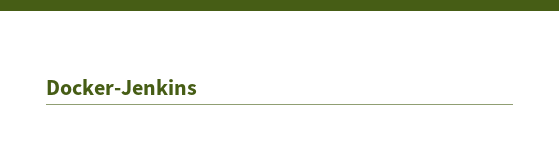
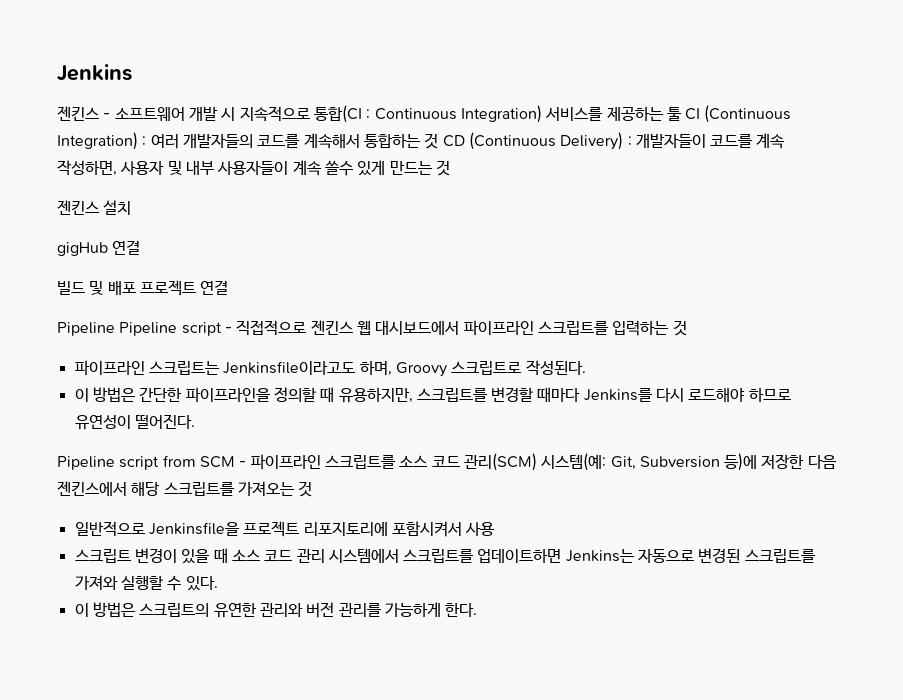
[46,79,197,95] Docker-Jenkins -> [57,64,132,82] [57,105,792,123] [57,132,786,150] [57,160,450,176] [57,200,132,215] [57,240,141,256] [57,280,229,296] [57,320,687,336] [74,360,586,377] [74,387,791,403] [74,414,195,430] [57,453,837,471] [57,481,313,497] [74,521,496,537] [74,548,816,564] [74,575,218,591] [74,602,478,618] Jenkins // 젠킨스 - 소프트웨어 개발 시 지속적으로 통합(CI : Continuous Integration) 서비스를 제공하는 툴 CI (Continuous Integration) : 여러 개발자들의 코드를 계속해서 통합하는 것 CD (Continuous Delivery) : 개발자들이 코드를 계속 작성하면, 사용자 및 내부 사용자들이 계속 쓸수 있게 만드는 것 // 젠킨스 설치 // gigHub 연결 // 빌드 및 배포 프로젝트 연결 // Pipeline Pipeline script - 직접적으로 젠킨스 웹 대시보드에서 파이프라인 스크립트를 입력하는 것 // 파이프라인 스크립트는 Jenkinsfile이라고도 하며, Groovy 스크립트로 작성된다. // 이 방법은 간단한 파이프라인을 정의할 때 유용하지만, 스크립트를 변경할 때마다 Jenkins를 다시 로드해야 하므로 유연성이 떨어진다. // Pipeline script from SCM - 파이프라인 스크립트를 소스 코드 관리(SCM) 시스템(예: Git, Subversion 등)에 저장한 다음 젠킨스에서 해당 스크립트를 가져오는 것 // 일반적으로 Jenkinsfile을 프로젝트 리포지토리에 포함시켜서 사용 // 스크립트 변경이 있을 때 소스 코드 관리 시스템에서 스크립트를 업데이트하면 Jenkins는 자동으로 변경된 스크립트를 가져와 실행할 수 있다. // 이 방법은 스크립트의 유연한 관리와 버전 관리를 가능하게 한다.

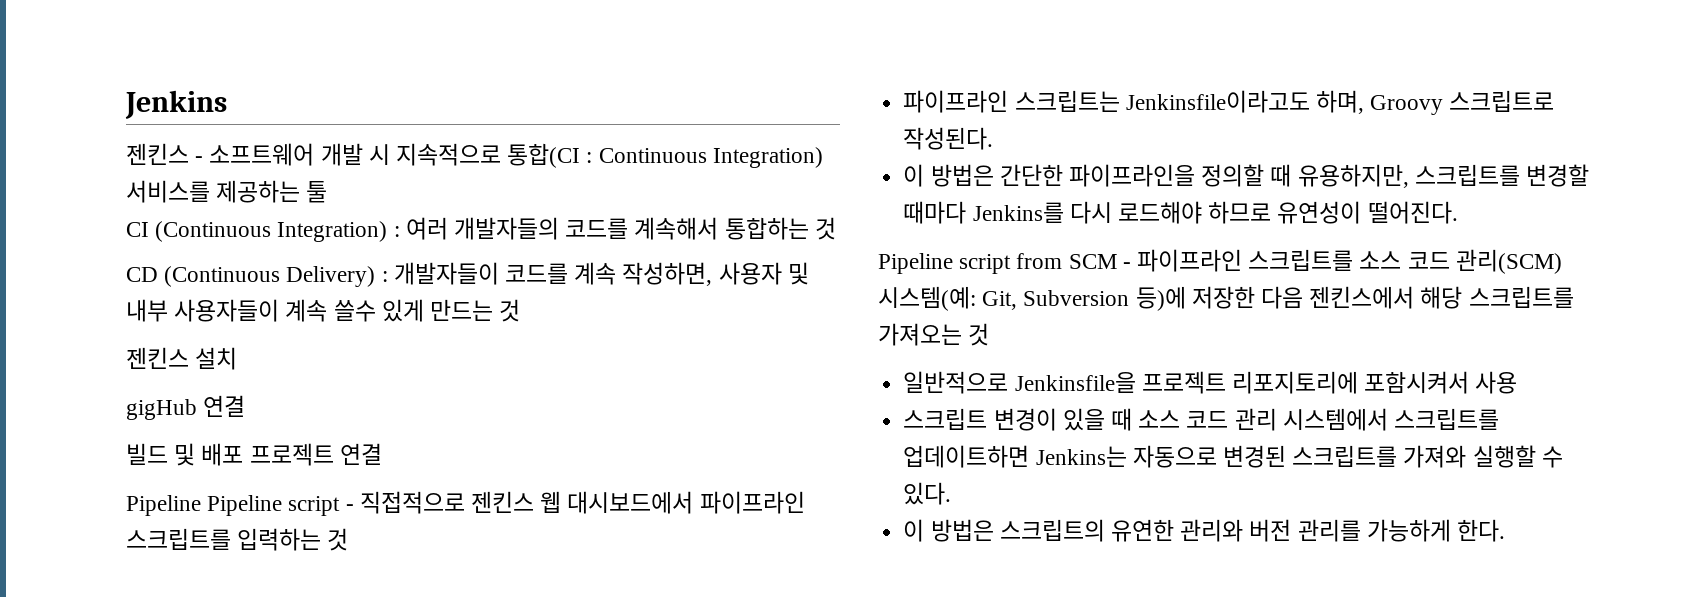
(682, 114) none -> (328, 192) //
(439, 141) none -> (836, 228) //

